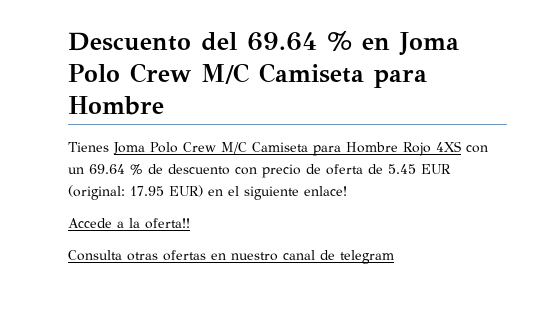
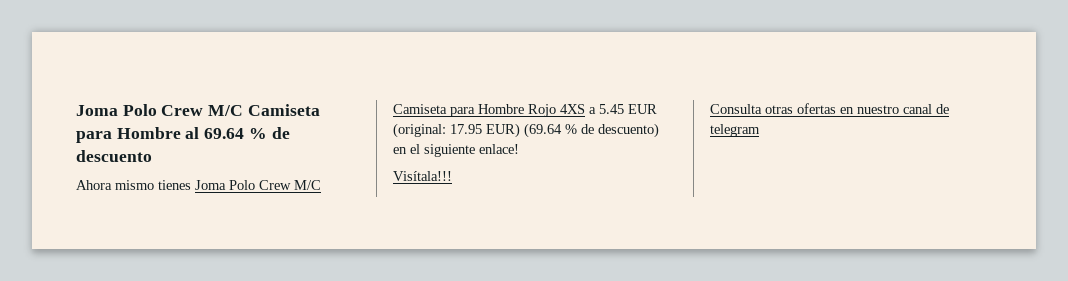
[68,31,459,56] [68,63,427,88] [68,96,164,115] [68,142,109,152] Descuento del 69.64 % en Joma Polo Crew M/C Camiseta para Hombre // Tienes -> [76,104,320,116] [76,127,290,143] [76,150,152,162] [76,180,191,190] Joma Polo Crew M/C Camiseta para Hombre al 69.64 % de descuento // Ahora mismo tienes
[466,145,488,153] [68,164,383,178] con un 69.64 % de descuento con precio de oferta de -> [589,107,596,114] a
(203, 191) none -> [524,123,659,138] (69.64 % de descuento)
[68,218,190,229] Accede a la oferta!! -> [393,171,452,181] Visítala!!!

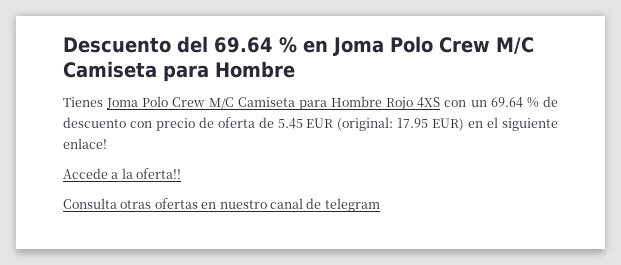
[76,104,320,116] [76,127,290,143] [76,150,152,162] [76,180,191,190] Joma Polo Crew M/C Camiseta para Hombre al 69.64 % de descuento // Ahora mismo tienes -> [63,36,534,56] [63,61,295,82] [63,97,103,107] Descuento del 69.64 % en Joma Polo Crew M/C Camiseta para Hombre // Tienes
[589,107,596,114] a -> [444,96,559,108] [63,117,274,131] con un 69.64 % de descuento con precio de oferta de
[524,123,659,138] (69.64 % de descuento) -> (465, 124) none
[393,171,452,181] Visítala!!! -> [63,168,182,179] Accede a la oferta!!

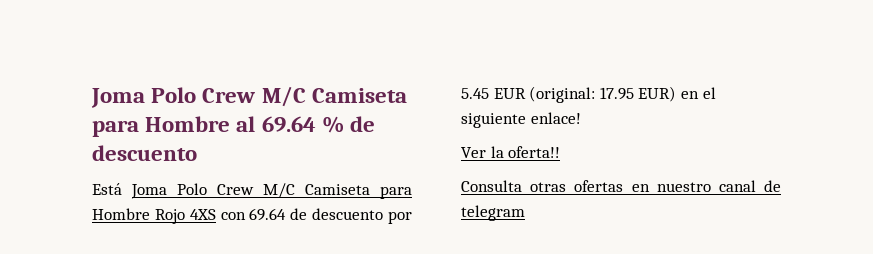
[63,36,534,56] [63,61,295,82] [63,97,103,107] Descuento del 69.64 % en Joma Polo Crew M/C Camiseta para Hombre // Tienes -> [91,86,407,108] [92,116,376,137] [92,145,197,161] [92,183,122,195] Joma Polo Crew M/C Camiseta para Hombre al 69.64 % de descuento // Está
[470,96,559,108] [63,117,274,131] un 69.64 % de descuento con precio de oferta de -> [249,208,412,224] 69.64 de descuento por
[63,168,119,179] Accede a -> [461,147,486,158] Ver

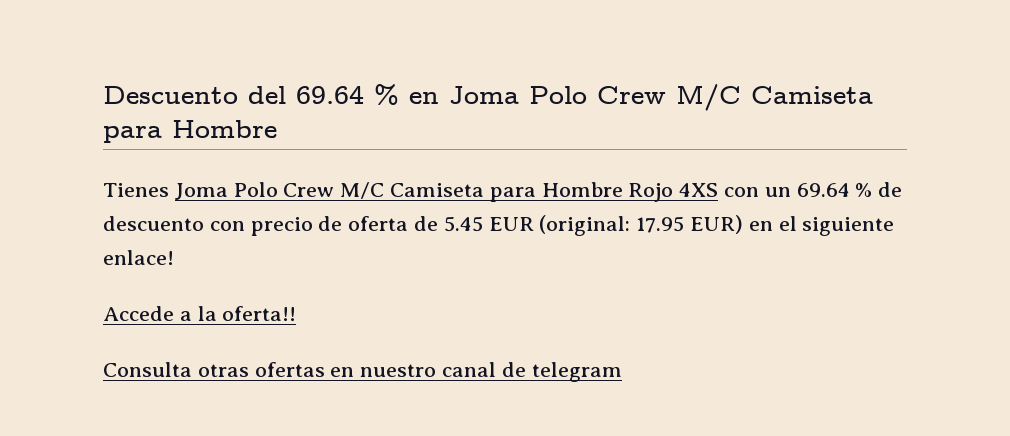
[91,86,407,108] [92,116,376,137] [92,145,197,161] [92,183,122,195] Joma Polo Crew M/C Camiseta para Hombre al 69.64 % de descuento // Está -> [103,84,873,111] [103,120,277,143] [103,183,169,197] Descuento del 69.64 % en Joma Polo Crew M/C Camiseta para Hombre // Tienes
[249,208,412,224] 69.64 de descuento por -> [764,182,903,197] [103,216,439,236] un 69.64 % de descuento con precio de oferta de
[461,147,486,158] Ver -> [103,306,192,321] Accede a

